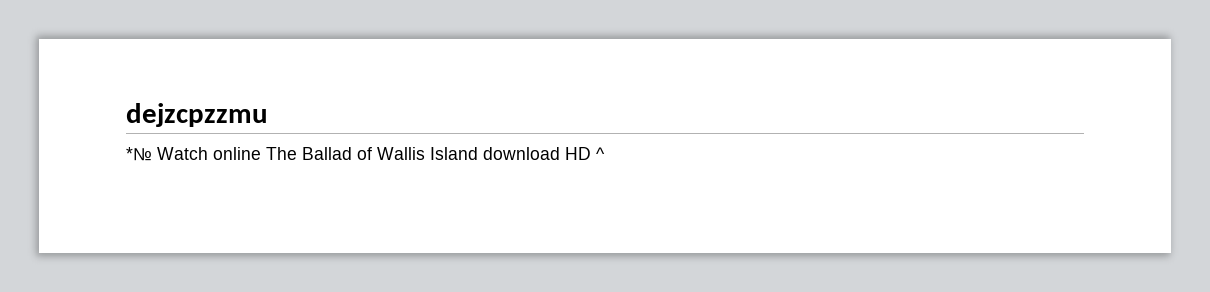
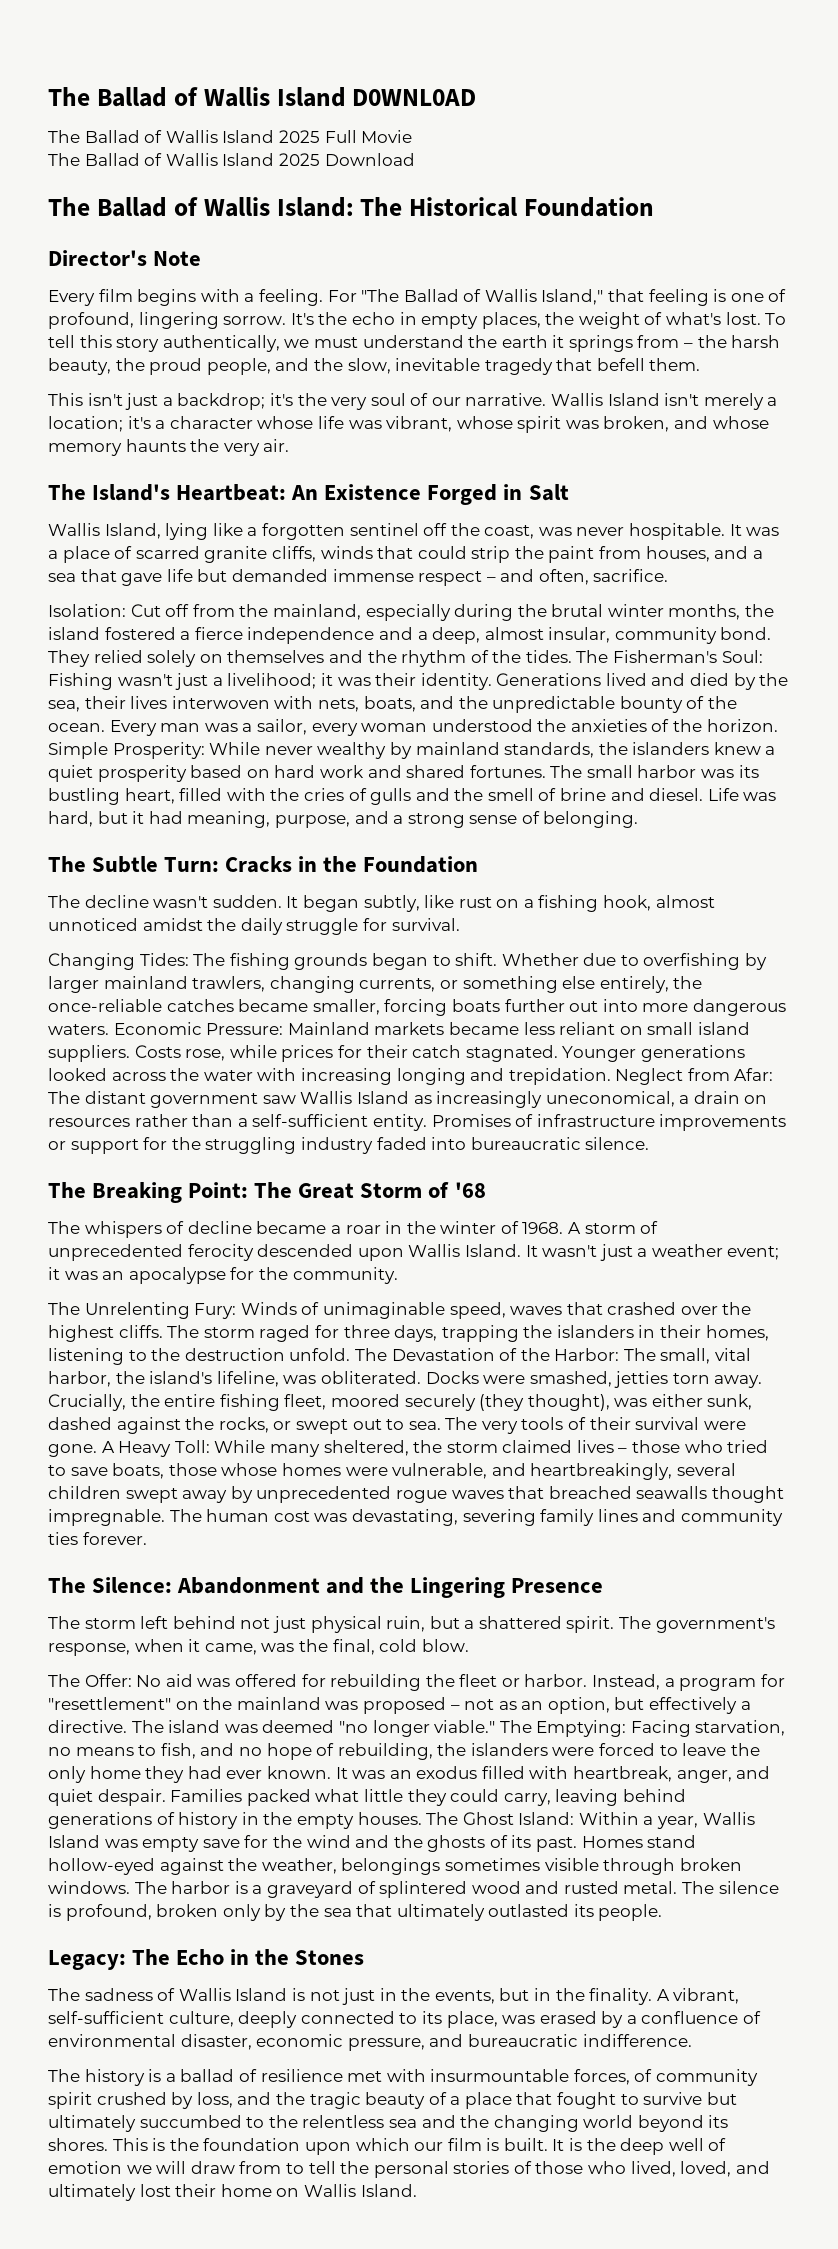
[126,103,268,127] [126,147,605,161] dejzcpzzmu // *№ Watch online The Ballad of Wallis Island download HD ^ -> [48,87,477,107] [48,130,413,143] [48,153,415,166] [48,197,655,217] [48,250,202,266] [48,289,787,306] [48,312,787,329] [48,335,781,352] [48,358,701,375] [48,393,778,410] [48,416,769,433] [48,439,290,456] [48,484,569,505] [48,523,780,540] [48,546,763,563] [48,569,669,586] [48,604,775,621] [48,627,772,644] [48,650,763,667] [48,673,789,690] [48,696,738,713] [48,719,778,736] [48,742,776,759] [48,765,759,782] [48,788,777,805] [48,811,639,828] [48,856,479,873] [48,895,715,912] [48,918,460,935] [48,953,768,970] [48,976,703,993] [48,999,786,1016] [48,1022,750,1035] [48,1045,745,1062] [48,1068,774,1085] [48,1091,768,1108] [48,1114,787,1131] [48,1137,650,1154] [48,1182,486,1203] [48,1221,659,1238] [48,1244,780,1261] [48,1267,398,1284] [48,1302,752,1319] [48,1325,769,1342] [48,1348,752,1365] [48,1371,763,1388] [48,1394,753,1411] [48,1417,746,1434] [48,1440,769,1457] [48,1463,736,1480] [48,1486,784,1503] [48,1509,783,1526] [48,1532,147,1545] [48,1577,604,1598] [48,1616,775,1633] [48,1639,469,1656] [48,1674,785,1691] [48,1697,751,1714] [48,1720,786,1737] [48,1743,760,1760] [48,1766,771,1783] [48,1789,686,1806] [48,1812,755,1829] [48,1835,697,1852] [48,1858,742,1875] [48,1881,779,1898] [48,1904,663,1921] [48,1949,365,1970] [48,1988,740,2005] [48,2011,762,2028] [48,2034,692,2051] [48,2069,759,2086] [48,2092,737,2109] [48,2115,729,2132] [48,2138,727,2155] [48,2161,770,2178] [48,2184,417,2201] The Ballad of Wallis Island D0WNL0AD // The Ballad of Wallis Island 2025 Full Movie // The Ballad of Wallis Island 2025 Download // The Ballad of Wallis Island: The Historical Foundation // Director's Note // Every film begins with a feeling. For "The Ballad of Wallis Island," that feeling is one of profound, lingering sorrow. It's the echo in empty places, the weight of what's lost. To tell this story authentically, we must understand the earth it springs from – the harsh beauty, the proud people, and the slow, inevitable tragedy that befell them. // This isn't just a backdrop; it's the very soul of our narrative. Wallis Island isn't merely a location; it's a character whose life was vibrant, whose spirit was broken, and whose memory haunts the very air. // The Island's Heartbeat: An Existence Forged in Salt // Wallis Island, lying like a forgotten sentinel off the coast, was never hospitable. It was a place of scarred granite cliffs, winds that could strip the paint from houses, and a sea that gave life but demanded immense respect – and often, sacrifice. // Isolation: Cut off from the mainland, especially during the brutal winter months, the island fostered a fierce independence and a deep, almost insular, community bond. They relied solely on themselves and the rhythm of the tides. The Fisherman's Soul: Fishing wasn't just a livelihood; it was their identity. Generations lived and died by the sea, their lives interwoven with nets, boats, and the unpredictable bounty of the ocean. Every man was a sailor, every woman understood the anxieties of the horizon. Simple Prosperity: While never wealthy by mainland standards, the islanders knew a quiet prosperity based on hard work and shared fortunes. The small harbor was its bustling heart, filled with the cries of gulls and the smell of brine and diesel. Life was hard, but it had meaning, purpose, and a strong sense of belonging. // The Subtle Turn: Cracks in the Foundation // The decline wasn't sudden. It began subtly, like rust on a fishing hook, almost unnoticed amidst the daily struggle for survival. // Changing Tides: The fishing grounds began to shift. Whether due to overfishing by larger mainland trawlers, changing currents, or something else entirely, the once-reliable catches became smaller, forcing boats further out into more dangerous waters. Economic Pressure: Mainland markets became less reliant on small island suppliers. Costs rose, while prices for their catch stagnated. Younger generations looked across the water with increasing longing and trepidation. Neglect from Afar: The distant government saw Wallis Island as increasingly uneconomical, a drain on resources rather than a self-sufficient entity. Promises of infrastructure improvements or support for the struggling industry faded into bureaucratic silence. // The Breaking Point: The Great Storm of '68 // The whispers of decline became a roar in the winter of 1968. A storm of unprecedented ferocity descended upon Wallis Island. It wasn't just a weather event; it was an apocalypse for the community. // The Unrelenting Fury: Winds of unimaginable speed, waves that crashed over the highest cliffs. The storm raged for three days, trapping the islanders in their homes, listening to the destruction unfold. The Devastation of the Harbor: The small, vital harbor, the island's lifeline, was obliterated. Docks were smashed, jetties torn away. Crucially, the entire fishing fleet, moored securely (they thought), was either sunk, dashed against the rocks, or swept out to sea. The very tools of their survival were gone. A Heavy Toll: While many sheltered, the storm claimed lives – those who tried to save boats, those whose homes were vulnerable, and heartbreakingly, several children swept away by unprecedented rogue waves that breached seawalls thought impregnable. The human cost was devastating, severing family lines and community ties forever. // The Silence: Abandonment and the Lingering Presence // The storm left behind not just physical ruin, but a shattered spirit. The government's response, when it came, was the final, cold blow. // The Offer: No aid was offered for rebuilding the fleet or harbor. Instead, a program for "resettlement" on the mainland was proposed – not as an option, but effectively a directive. The island was deemed "no longer viable." The Emptying: Facing starvation, no means to fish, and no hope of rebuilding, the islanders were forced to leave the only home they had ever known. It was an exodus filled with heartbreak, anger, and quiet despair. Families packed what little they could carry, leaving behind generations of history in the empty houses. The Ghost Island: Within a year, Wallis Island was empty save for the wind and the ghosts of its past. Homes stand hollow-eyed against the weather, belongings sometimes visible through broken windows. The harbor is a graveyard of splintered wood and rusted metal. The silence is profound, broken only by the sea that ultimately outlasted its people. // Legacy: The Echo in the Stones // The sadness of Wallis Island is not just in the events, but in the finality. A vibrant, self-sufficient culture, deeply connected to its place, was erased by a confluence of environmental disaster, economic pressure, and bureaucratic indifference. // The history is a ballad of resilience met with insurmountable forces, of community spirit crushed by loss, and the tragic beauty of a place that fought to survive but ultimately succumbed to the relentless sea and the changing world beyond its shores. This is the foundation upon which our film is built. It is the deep well of emotion we will draw from to tell the personal stories of those who lived, loved, and ultimately lost their home on Wallis Island.

